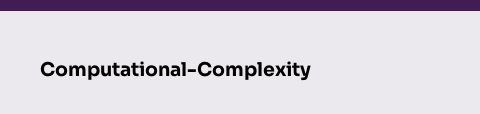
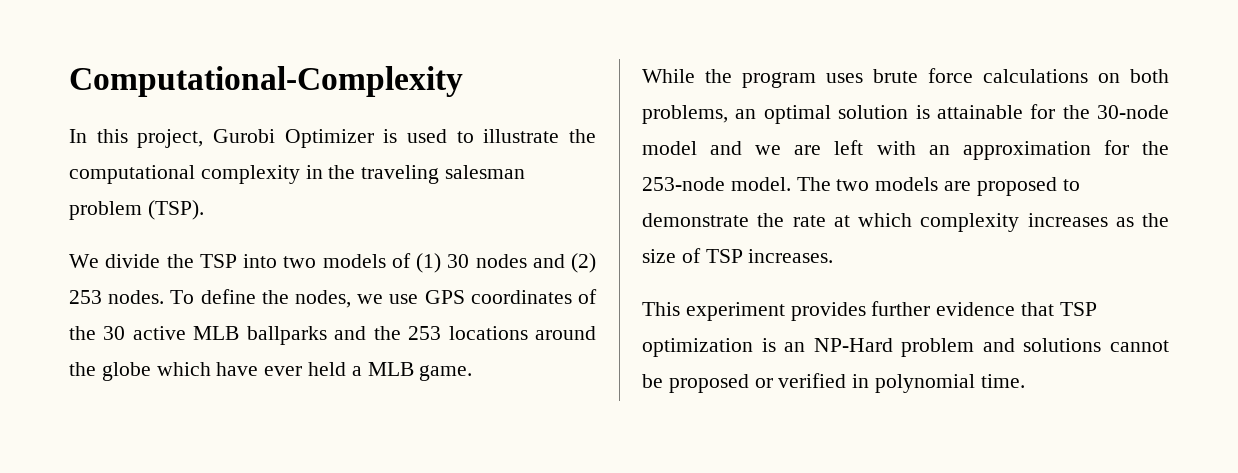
(311, 71) none -> [69,129,596,148] [69,165,526,184] [69,200,204,220] [69,253,596,273] [69,289,597,308] [69,326,596,345] [69,362,473,381] [642,68,1169,88] [642,104,1169,124] [642,140,1169,160] [642,177,1080,196] [642,213,1169,232] [642,248,834,263] [642,301,1097,321] [642,338,1169,357] [642,373,1025,393] // In this project, Gurobi Optimizer is used to illustrate the computational complexity in the traveling salesman problem (TSP). // We divide the TSP into two models of (1) 30 nodes and (2) 253 nodes. To define the nodes, we use GPS coordinates of the 30 active MLB ballparks and the 253 locations around the globe which have ever held a MLB game. // While the program uses brute force calculations on both problems, an optimal solution is attainable for the 30-node model and we are left with an approximation for the 253-node model. The two models are proposed to demonstrate the rate at which complexity increases as the size of TSP increases. // This experiment provides further evidence that TSP optimization is an NP-Hard problem and solutions cannot be proposed or verified in polynomial time.

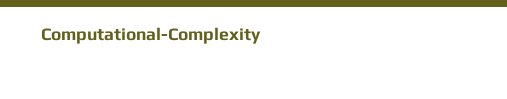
[69,129,596,148] [69,165,526,184] [69,200,204,220] [69,253,596,273] [69,289,597,308] [69,326,596,345] [69,362,473,381] [642,68,1169,88] [642,104,1169,124] [642,140,1169,160] [642,177,1080,196] [642,213,1169,232] [642,248,834,263] [642,301,1097,321] [642,338,1169,357] [642,373,1025,393] // In this project, Gurobi Optimizer is used to illustrate the computational complexity in the traveling salesman problem (TSP). // We divide the TSP into two models of (1) 30 nodes and (2) 253 nodes. To define the nodes, we use GPS coordinates of the 30 active MLB ballparks and the 253 locations around the globe which have ever held a MLB game. // While the program uses brute force calculations on both problems, an optimal solution is attainable for the 30-node model and we are left with an approximation for the 253-node model. The two models are proposed to demonstrate the rate at which complexity increases as the size of TSP increases. // This experiment provides further evidence that TSP optimization is an NP-Hard problem and solutions cannot be proposed or verified in polynomial time. -> (261, 35) none

